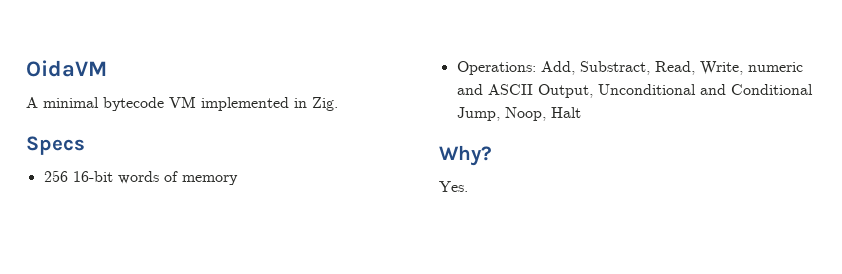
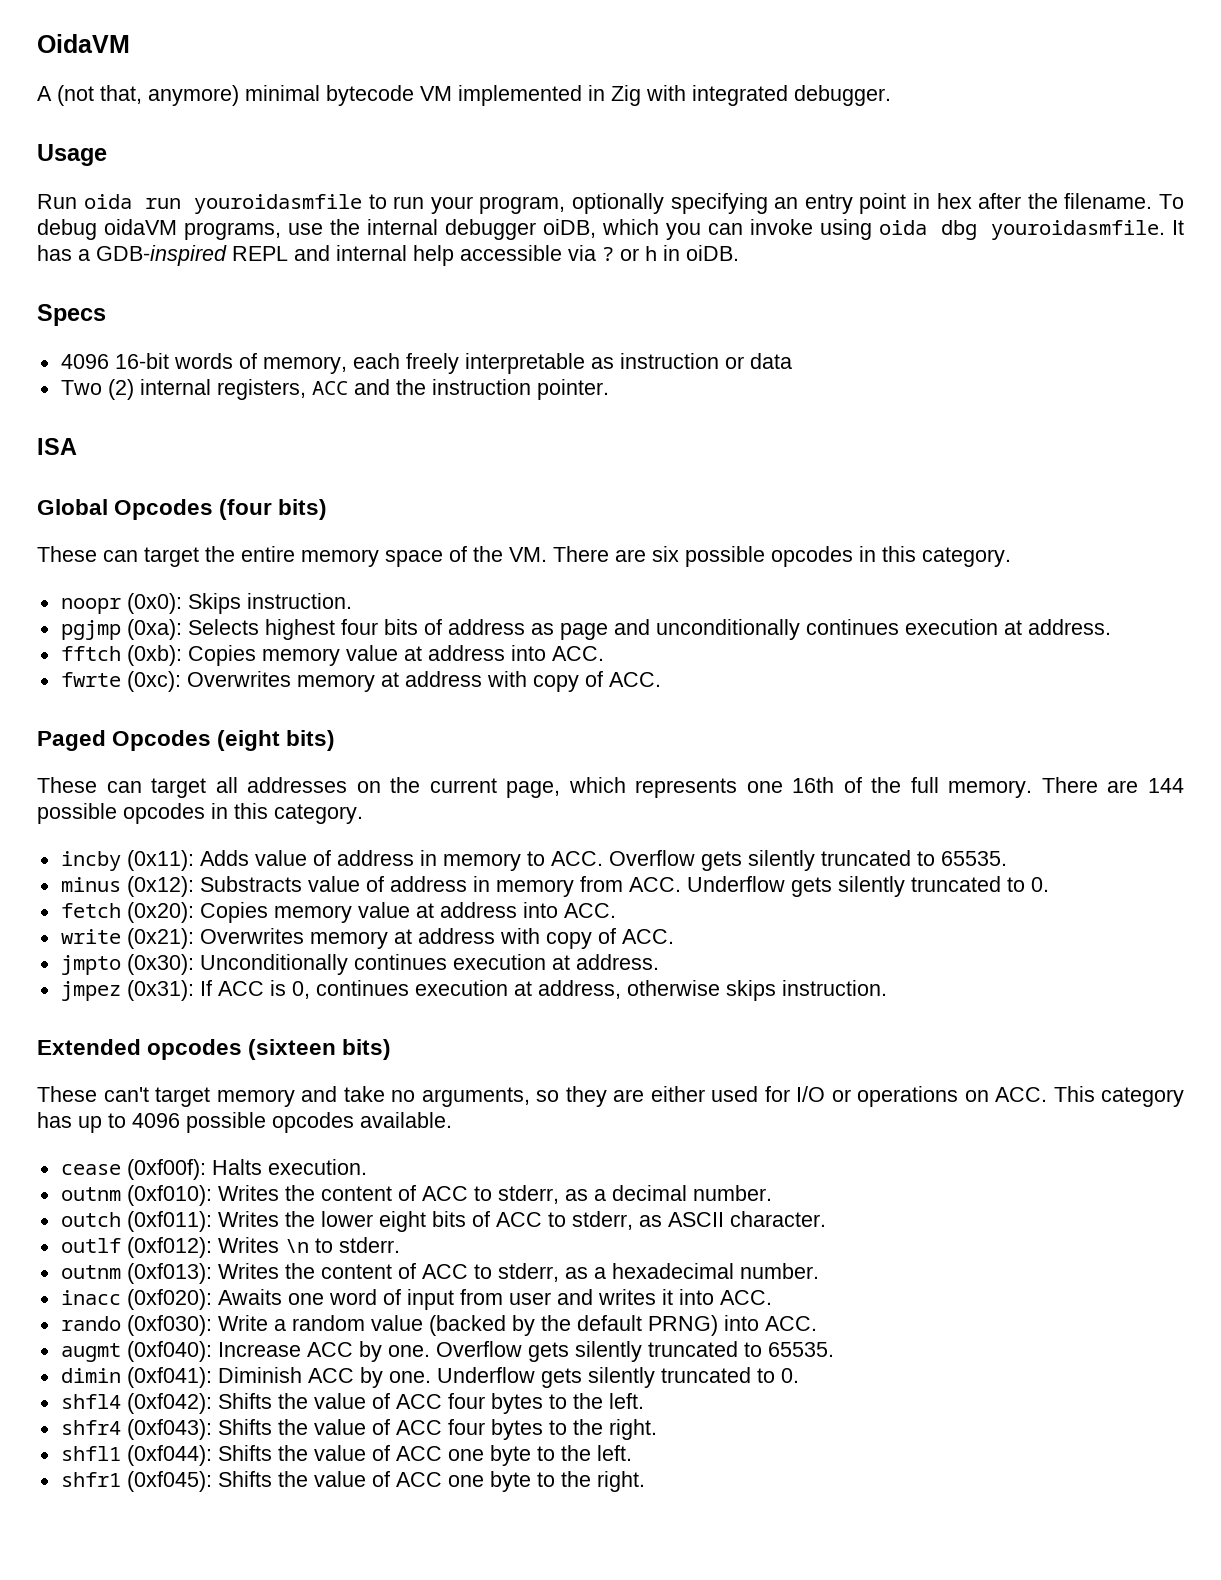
(38, 102) none -> [57,85,239,106] (not that, anymore)
[312,97,338,111] Zig. -> [611,85,891,106] [37,144,107,166] [37,193,1185,214] [37,219,1184,240] [37,245,739,266] Zig with integrated debugger. // Usage // Run oida run youroidasmfile to run your program, optionally specifying an entry point in hex after the filename. To debug oidaVM programs, use the internal debugger oiDB, which you can invoke using oida dbg youroidasmfile. It has a GDB-inspired REPL and internal help accessible via ? or h in oiDB.
[43,170,68,182] 256 -> [60,354,109,369] 4096
[181,175,238,185] [456,61,803,75] [456,84,813,98] [456,107,581,121] [439,145,492,166] [439,181,468,192] memory // Operations: Add, Substract, Read, Write, numeric and ASCII Output, Unconditional and Conditional Jump, Noop, Halt // Why? // Yes. -> [262,353,792,374] [60,379,609,400] [37,438,77,455] [37,499,328,520] [37,546,1011,567] [60,593,352,614] [60,619,1111,640] [60,645,604,666] [60,671,661,692] [37,730,336,751] [37,777,1184,798] [37,803,363,824] [60,850,1007,871] [60,876,1049,897] [60,902,616,923] [60,928,674,949] [60,954,659,975] [60,980,887,1001] [37,1039,392,1060] [37,1086,1184,1107] [37,1112,452,1133] [60,1159,367,1180] [60,1185,772,1206] [60,1211,826,1232] [60,1237,400,1258] [60,1263,819,1284] [60,1289,772,1310] [60,1315,817,1336] [60,1341,834,1362] [60,1367,799,1388] [60,1393,644,1414] [60,1419,657,1440] [60,1445,632,1466] [60,1471,645,1492] memory, each freely interpretable as instruction or data // Two (2) internal registers, ACC and the instruction pointer. // ISA // Global Opcodes (four bits) // These can target the entire memory space of the VM. There are six possible opcodes in this category. // noopr (0x0): Skips instruction. // pgjmp (0xa): Selects highest four bits of address as page and unconditionally continues execution at address. // fftch (0xb): Copies memory value at address into ACC. // fwrte (0xc): Overwrites memory at address with copy of ACC. // Paged Opcodes (eight bits) // These can target all addresses on the current page, which represents one 16th of the full memory. There are 144 possible opcodes in this category. // incby (0x11): Adds value of address in memory to ACC. Overflow gets silently truncated to 65535. // minus (0x12): Substracts value of address in memory from ACC. Underflow gets silently truncated to 0. // fetch (0x20): Copies memory value at address into ACC. // write (0x21): Overwrites memory at address with copy of ACC. // jmpto (0x30): Unconditionally continues execution at address. // jmpez (0x31): If ACC is 0, continues execution at address, otherwise skips instruction. // Extended opcodes (sixteen bits) // These can't target memory and take no arguments, so they are either used for I/O or operations on ACC. This category has up to 4096 possible opcodes available. // cease (0xf00f): Halts execution. // outnm (0xf010): Writes the content of ACC to stderr, as a decimal number. // outch (0xf011): Writes the lower eight bits of ACC to stderr, as ASCII character. // outlf (0xf012): Writes \n to stderr. // outnm (0xf013): Writes the content of ACC to stderr, as a hexadecimal number. // inacc (0xf020): Awaits one word of input from user and writes it into ACC. // rando (0xf030): Write a random value (backed by the default PRNG) into ACC. // augmt (0xf040): Increase ACC by one. Overflow gets silently truncated to 65535. // dimin (0xf041): Diminish ACC by one. Underflow gets silently truncated to 0. // shfl4 (0xf042): Shifts the value of ACC four bytes to the left. // shfr4 (0xf043): Shifts the value of ACC four bytes to the right. // shfl1 (0xf044): Shifts the value of ACC one byte to the left. // shfr1 (0xf045): Shifts the value of ACC one byte to the right.

